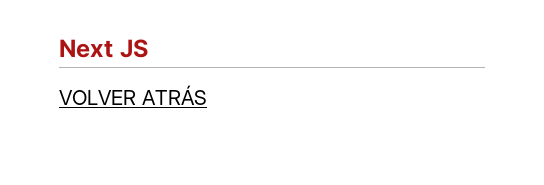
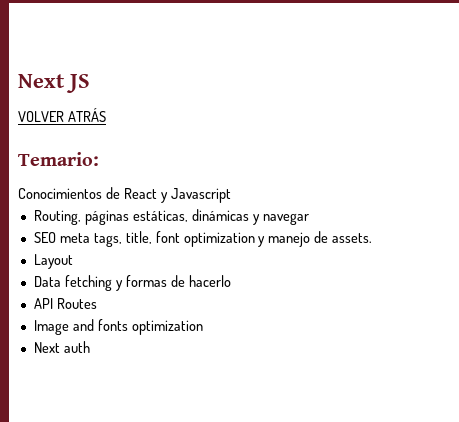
(207, 95) none -> [18,152,99,166] [18,187,231,203] [33,209,309,225] [33,231,373,247] [33,254,73,269] [33,275,231,291] [33,298,97,309] [33,319,203,335] [33,341,90,353] // Temario: // Conocimientos de React y Javascript // Routing, páginas estáticas, dinámicas y navegar // SEO meta tags, title, font optimization y manejo de assets. // Layout // Data fetching y formas de hacerlo // API Routes // Image and fonts optimization // Next auth

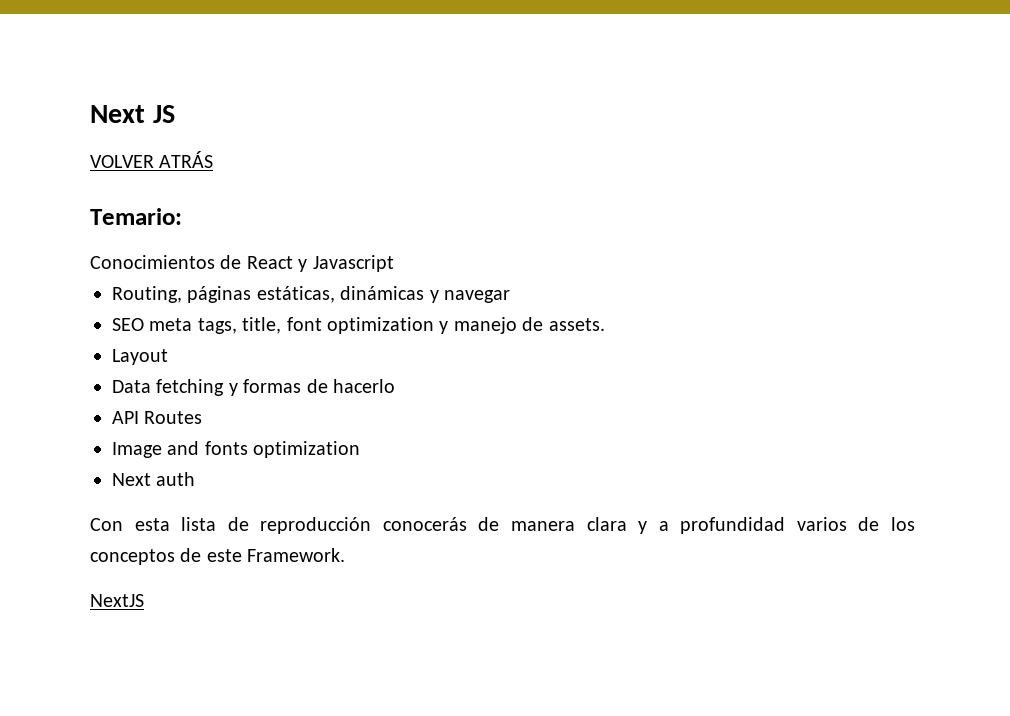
(90, 347) none -> [90,517,915,534] [90,548,346,565] [90,594,144,607] // Con esta lista de reproducción conocerás de manera clara y a profundidad varios de los conceptos de este Framework. // NextJS

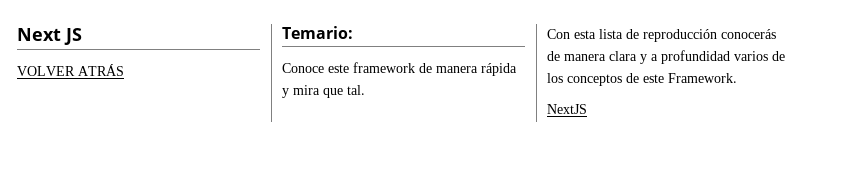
[90,255,394,272] [112,286,510,303] [112,317,605,334] [112,349,168,365] [112,379,395,396] [112,411,203,424] [112,441,361,458] [112,472,196,486] Conocimientos de React y Javascript // Routing, páginas estáticas, dinámicas y navegar // SEO meta tags, title, font optimization y manejo de assets. // Layout // Data fetching y formas de hacerlo // API Routes // Image and fonts optimization // Next auth -> [282,62,517,76] [282,85,365,98] Conoce este framework de manera rápida y mira que tal.

